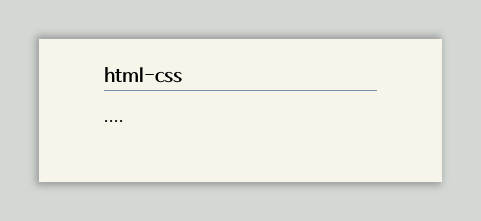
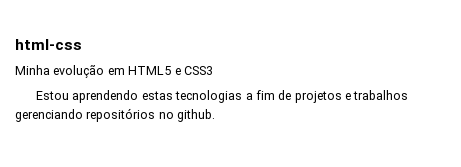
[104,120,124,122] .... -> [15,65,213,78] [36,90,409,103] [15,108,216,122] Minha evolução em HTML5 e CSS3 // Estou aprendendo estas tecnologias a fim de projetos e trabalhos gerenciando repositórios no github.

